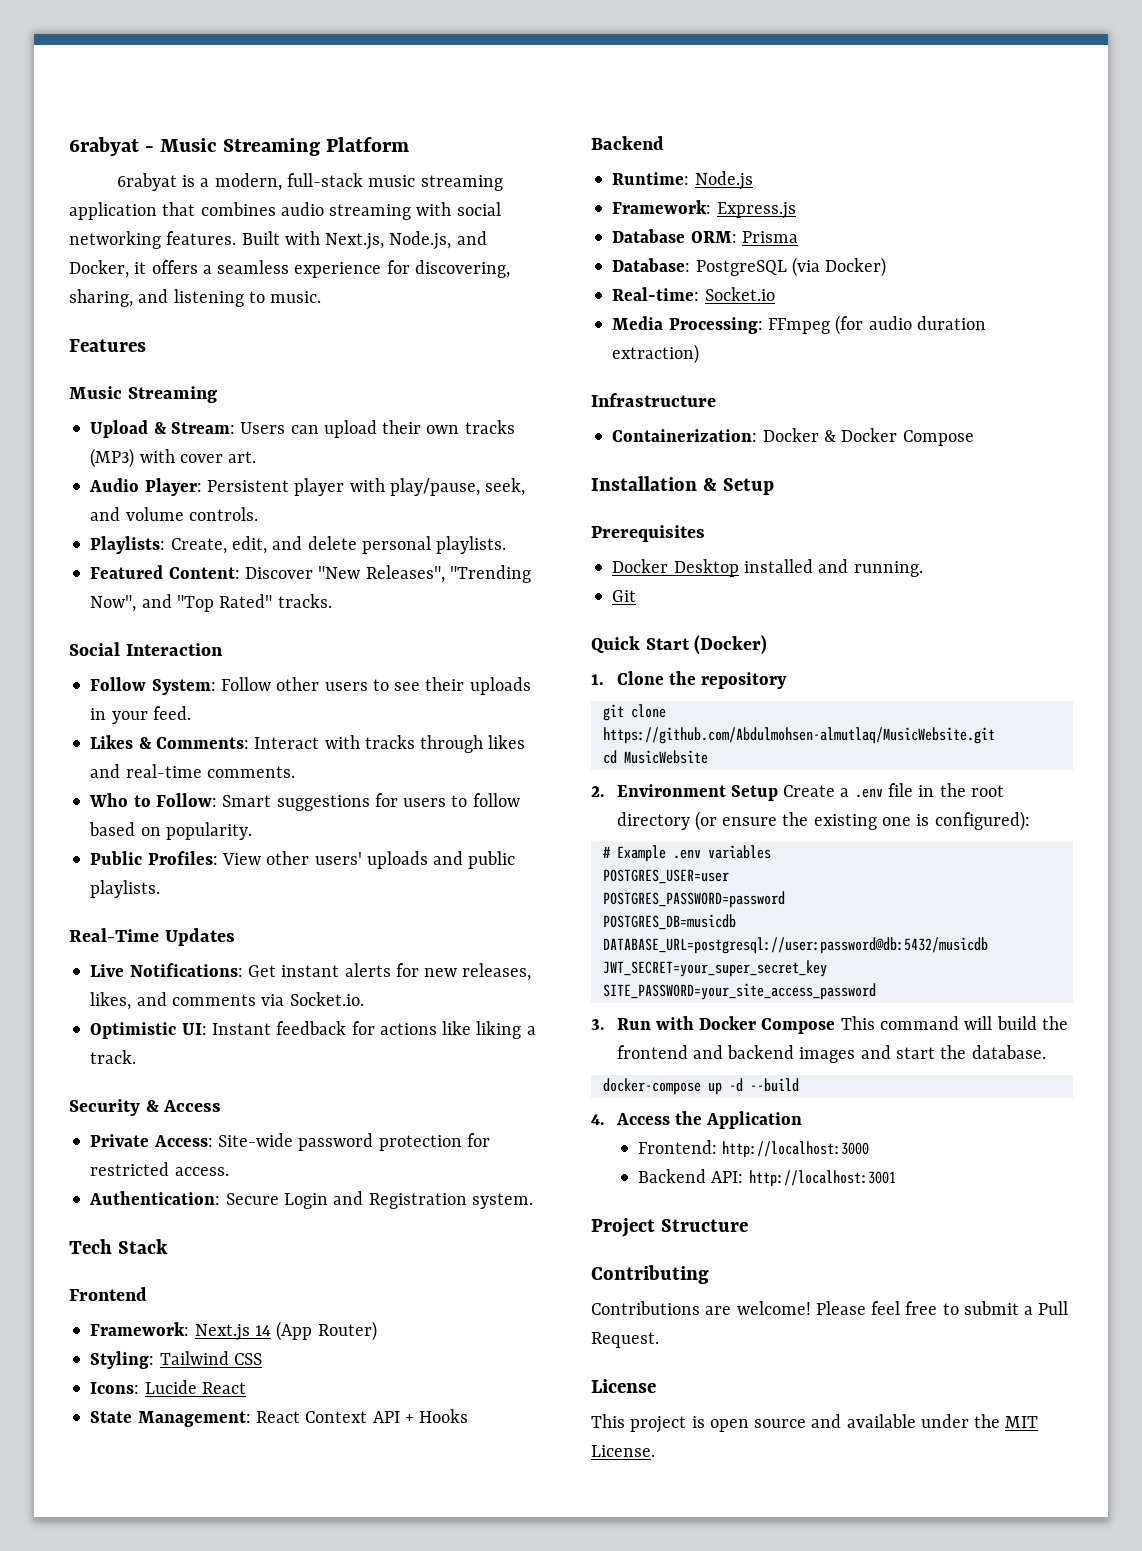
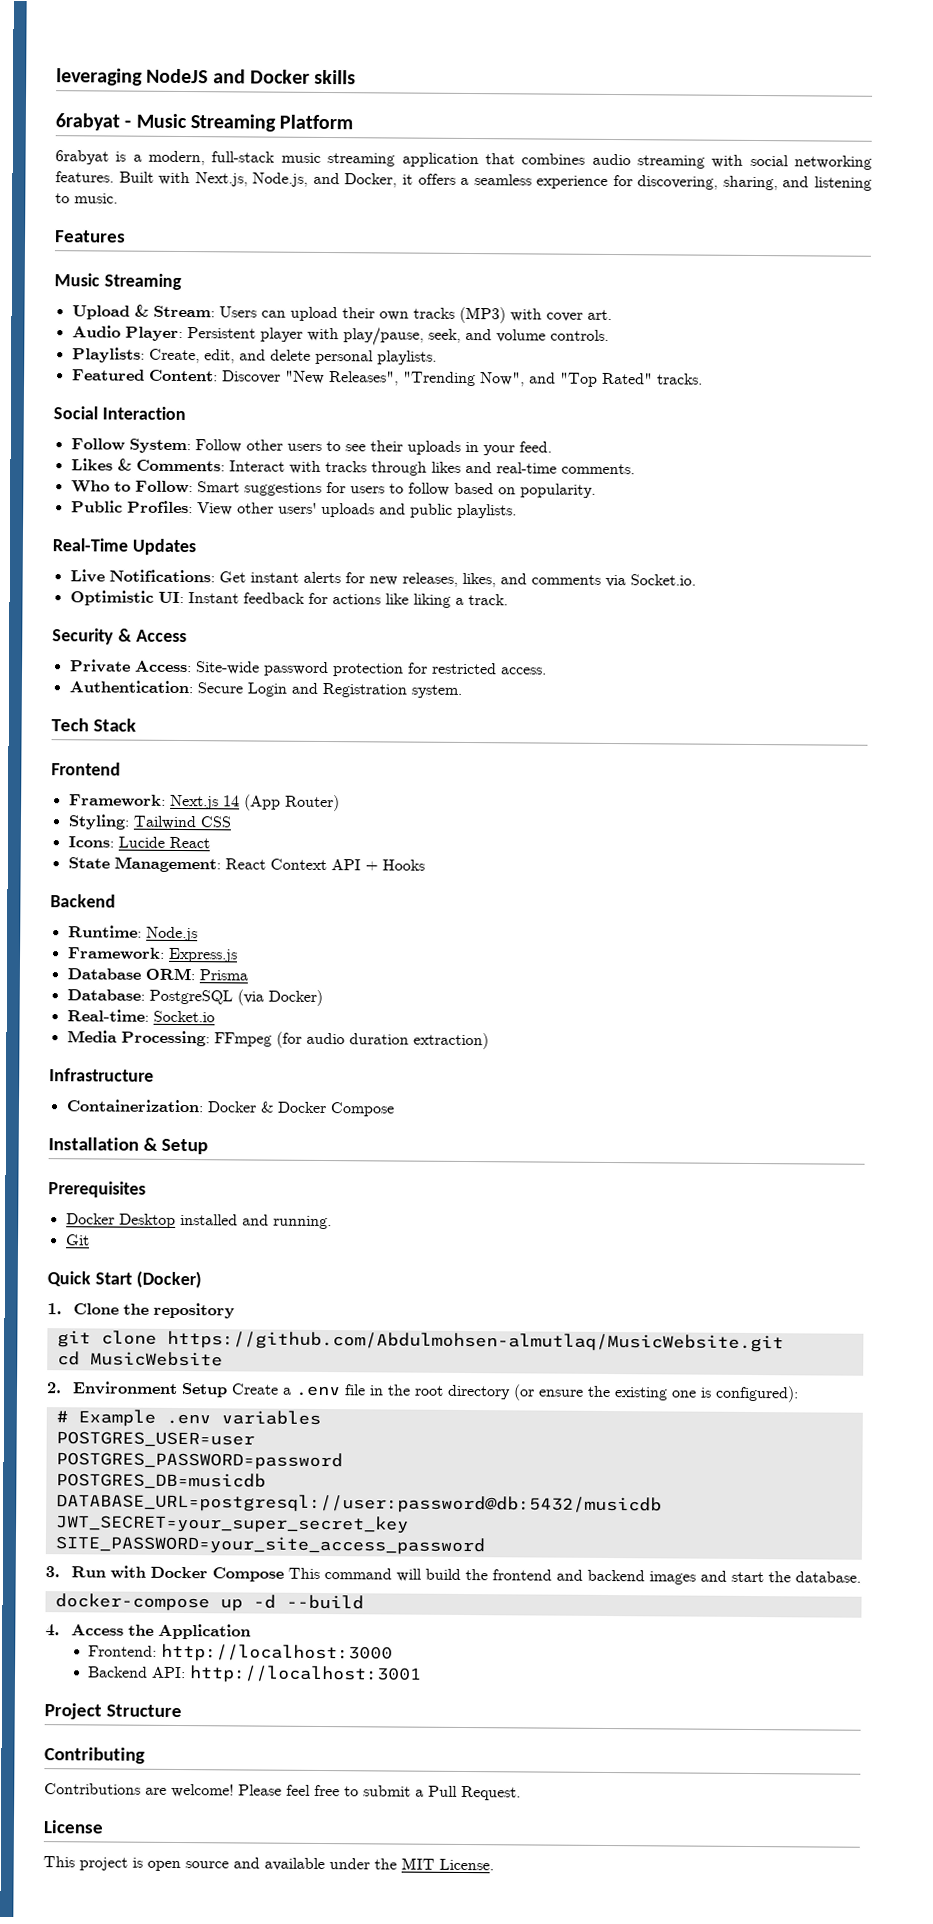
(69, 146) none -> [56,68,357,86] leveraging NodeJS and Docker skills //

